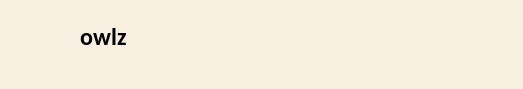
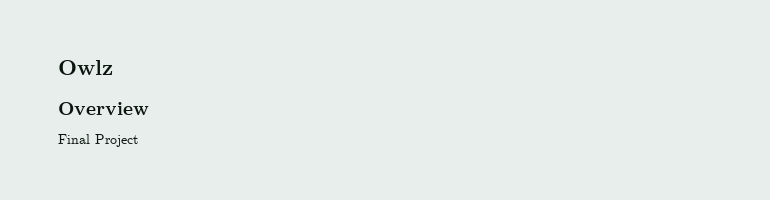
[80,28,127,45] owlz -> [58,60,113,75] [58,102,149,115] [58,134,138,147] Owlz // Overview // Final Project

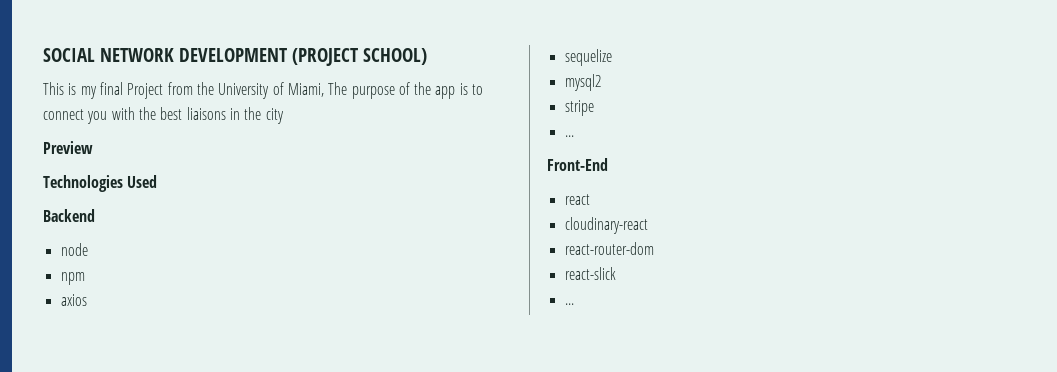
[58,60,113,75] [58,102,149,115] [58,134,138,147] Owlz // Overview // Final Project -> [43,48,427,66] [43,82,484,99] [43,107,284,124] [43,141,93,154] [43,175,158,192] [43,209,95,222] [60,243,88,256] [60,272,85,285] [60,294,87,306] [564,49,612,66] [564,74,601,91] [564,100,594,116] [564,135,574,137] [547,158,608,171] [564,194,590,205] [564,217,648,234] [564,242,654,255] [564,267,616,280] [564,303,574,305] SOCIAL NETWORK DEVELOPMENT (PROJECT SCHOOL) // This is my final Project from the University of Miami, The purpose of the app is to connect you with the best liaisons in the city // Preview // Technologies Used // Backend // node // npm // axios // sequelize // mysql2 // stripe // ... // Front-End // react // cloudinary-react // react-router-dom // react-slick // ...

